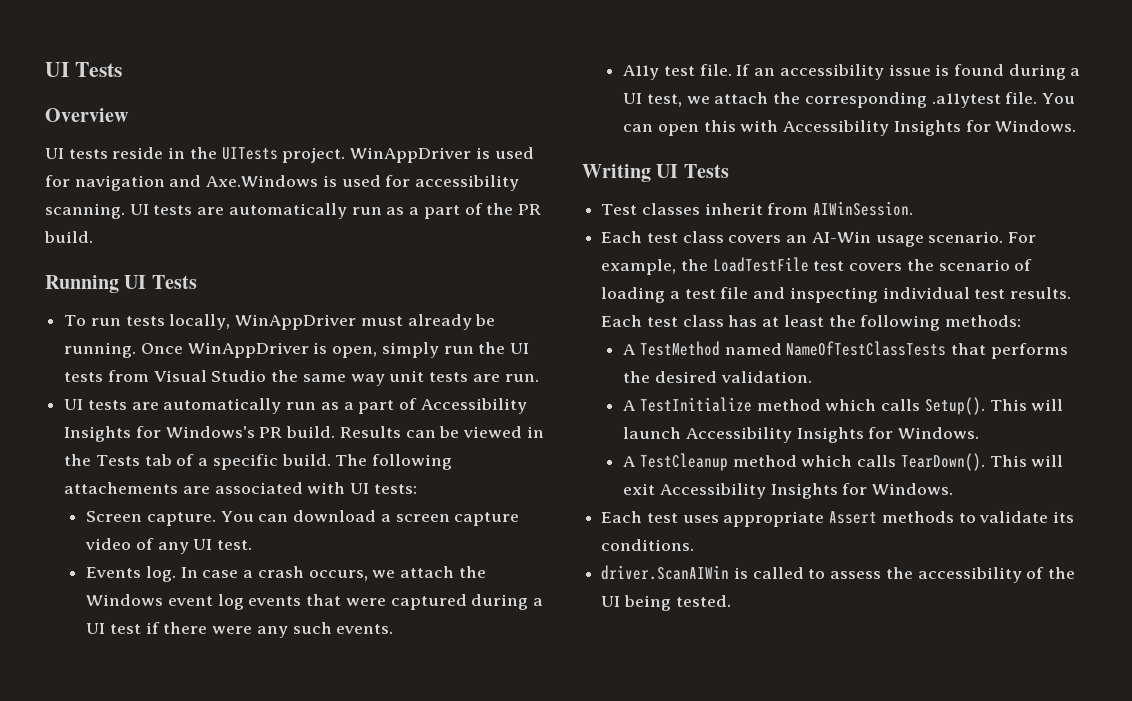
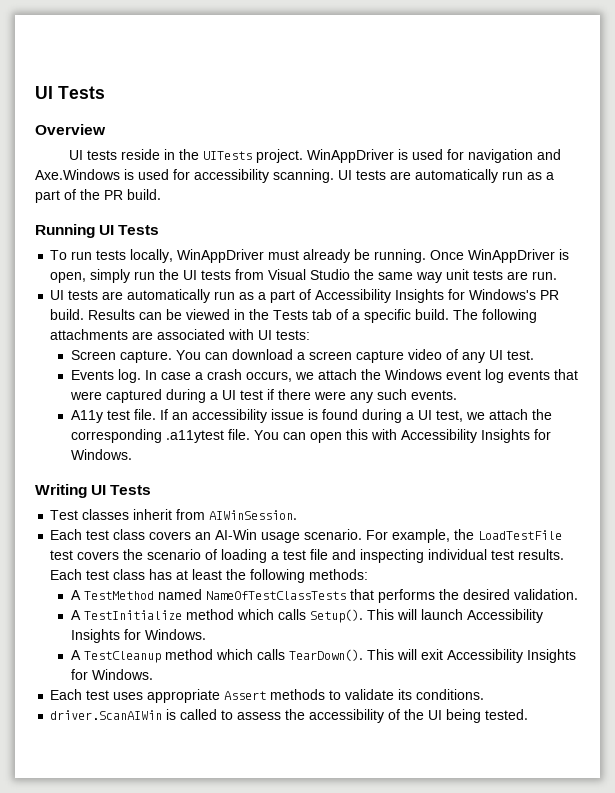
[64,482,179,494] attachements -> [50,329,129,340] attachments

